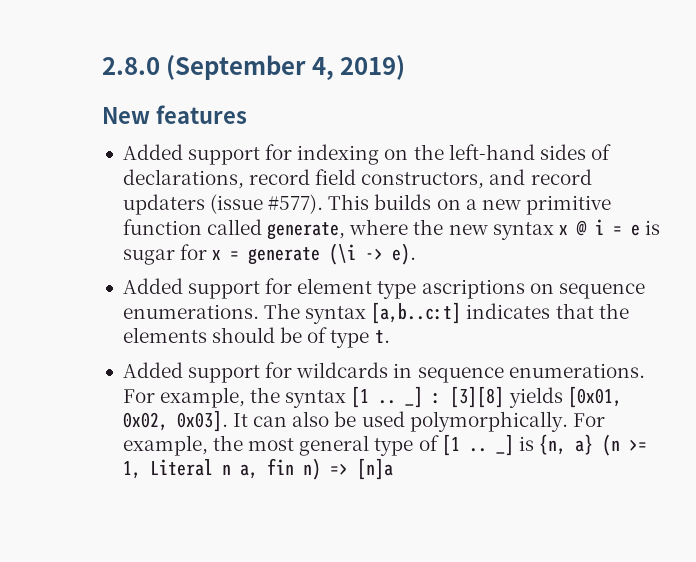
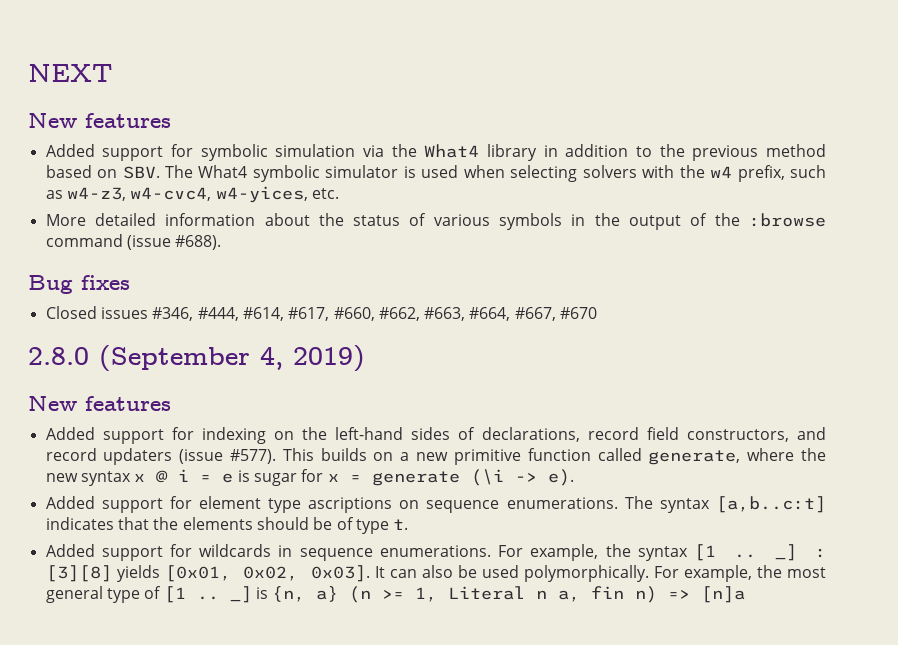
(102, 66) none -> [28,64,113,82] [28,113,171,128] [45,144,826,161] [45,165,826,182] [45,186,339,203] [45,213,826,230] [45,234,222,250] [28,275,130,294] [45,306,598,321] NEXT // New features // Added support for symbolic simulation via the What4 library in addition to the previous method based on SBV. The What4 symbolic simulator is used when selecting solvers with the w4 prefix, such as w4-z3, w4-cvc4, w4-yices, etc. // More detailed information about the status of various symbols in the output of the :browse command (issue #688). // Bug fixes // Closed issues #346, #444, #614, #617, #660, #662, #663, #664, #667, #670 //

